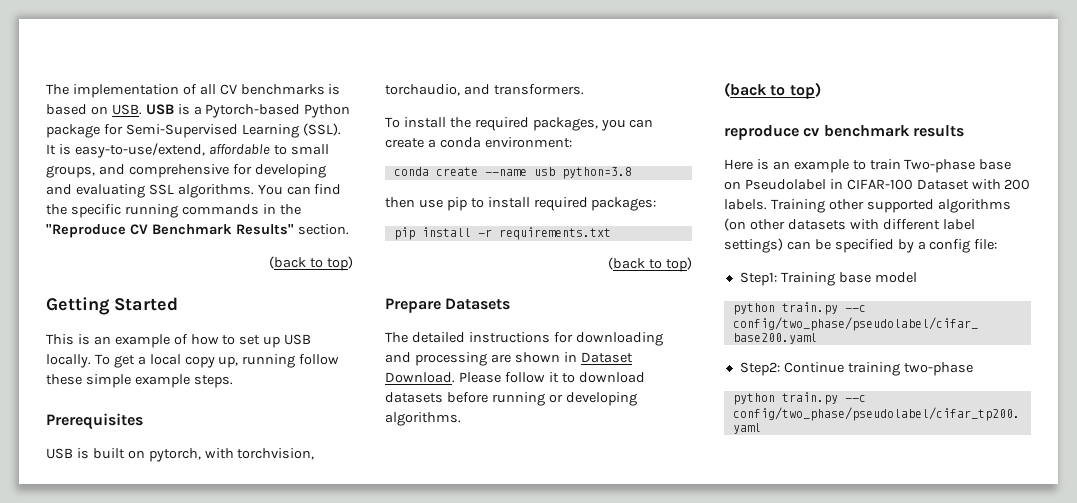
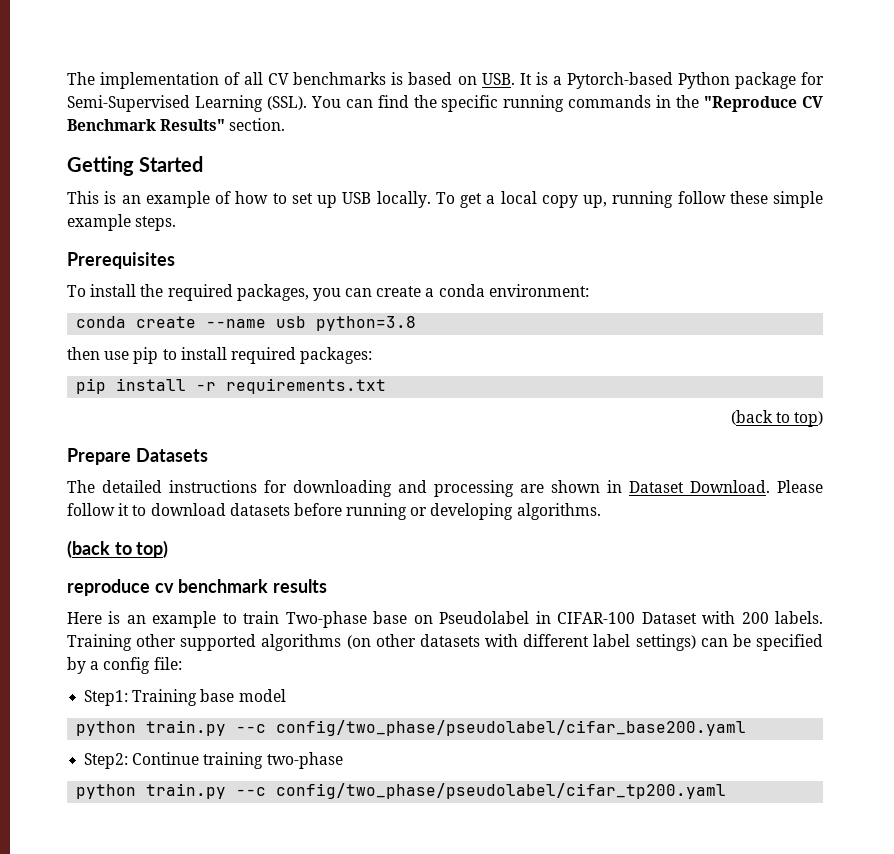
[145,104,174,115] USB -> [519,73,532,85] It
[46,143,329,158] [46,164,326,178] [46,184,254,198] It is easy-to-use/extend, affordable to small groups, and comprehensive for developing and evaluating SSL algorithms. -> (307, 103) none
[269,256,354,271] // (back to top) -> (286, 124) none
[46,448,315,462] [385,84,584,96] // USB is built on pytorch, with torchvision, torchaudio, and transformers. -> (175, 260) none

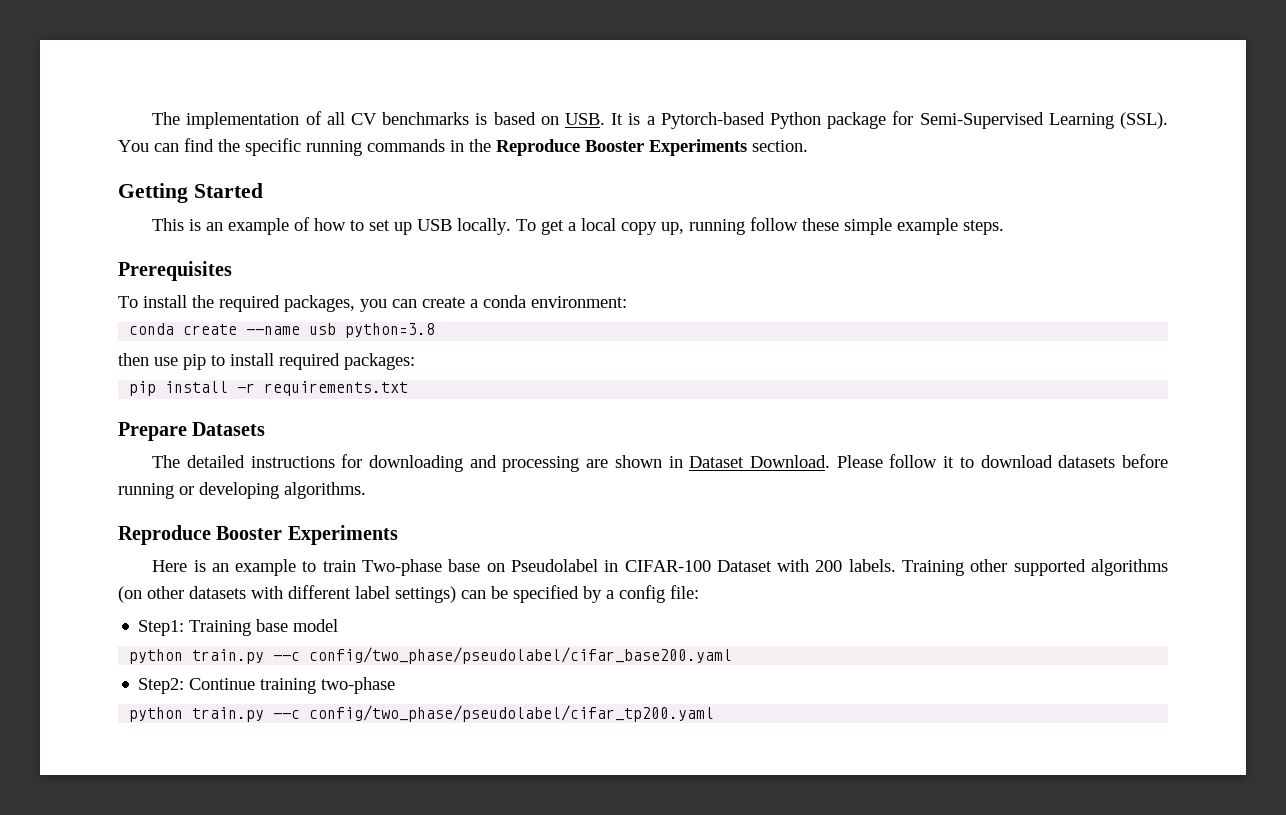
[704,96,823,112] [67,119,226,131] "Reproduce CV Benchmark Results" -> [496,139,747,156] Reproduce Booster Experiments
[730,410,823,427] // (back to top) -> (409, 388) none
[67,540,169,558] [67,579,328,596] (back to top) // reproduce cv benchmark results -> [118,525,398,545] Reproduce Booster Experiments

